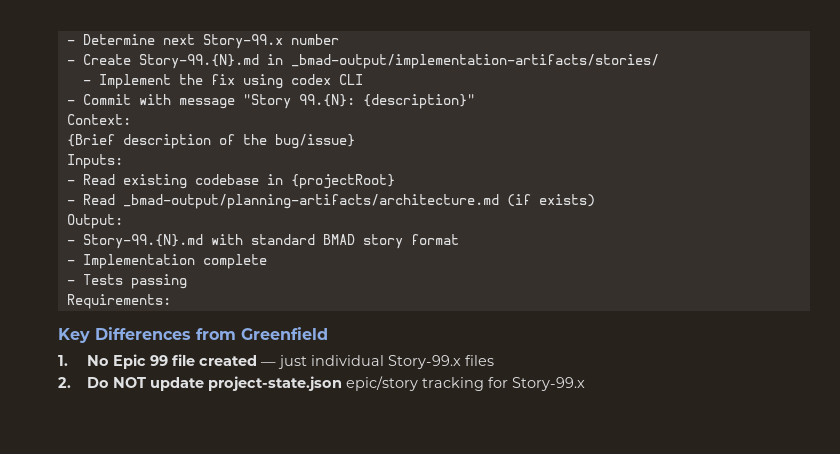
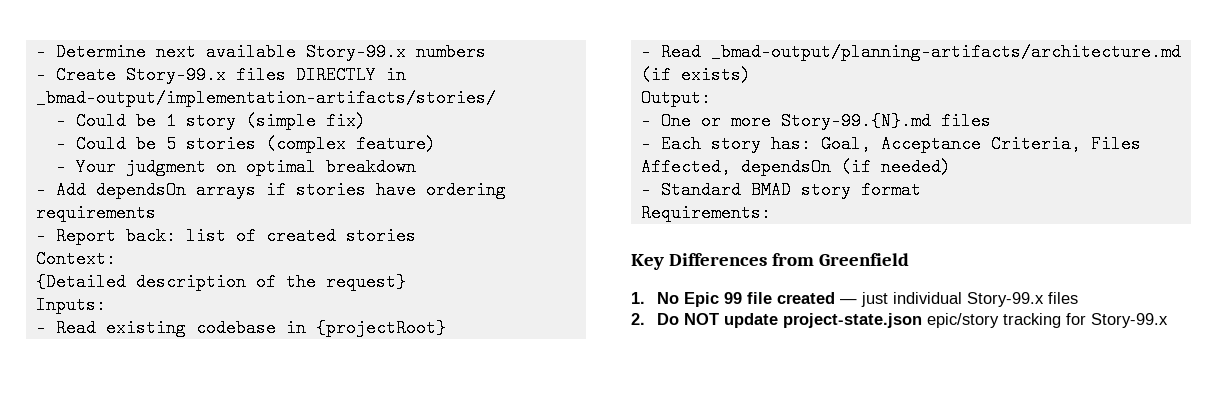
[202,34,339,49] Story-99.x number -> [205,43,486,61] available Story-99.x numbers
[138,54,259,69] Story-99.{N}.md -> [125,66,376,84] Story-99.x files DIRECTLY
[98,74,363,89] [66,94,475,109] Implement the fix using codex CLI // - Commit with message "Story 99.{N}: {description}" -> [75,112,366,130] [55,135,436,153] [55,158,416,176] [35,181,506,199] [35,204,156,222] [35,227,416,245] Could be 1 story (simple fix) // - Could be 5 stories (complex feature) // - Your judgment on optimal breakdown // - Add dependsOn arrays if stories have ordering requirements // - Report back: list of created stories
[66,134,115,147] {Brief -> [35,273,126,291] {Detailed
[274,134,355,149] bug/issue} -> [325,273,406,291] request}
[82,234,459,249] [66,254,267,269] [66,274,187,289] Story-99.{N}.md with standard BMAD story format // - Implementation complete // - Tests passing -> [660,112,991,130] [640,135,1141,153] [640,158,951,176] [640,181,921,199] One or more Story-99.{N}.md files // - Each story has: Goal, Acceptance Criteria, Files Affected, dependsOn (if needed) // - Standard BMAD story format

